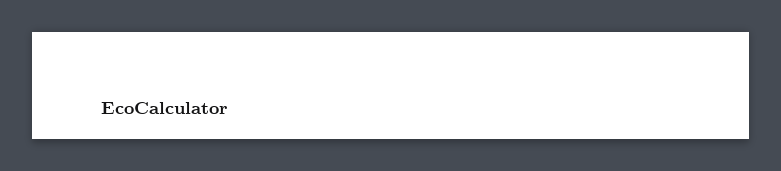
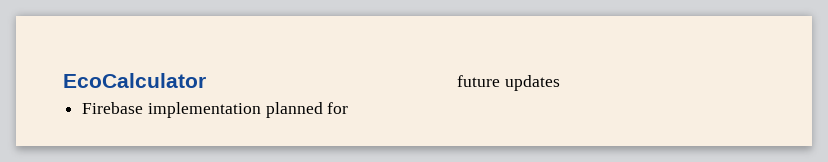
(228, 108) none -> [82,102,349,118] [457,75,560,91] // Firebase implementation planned for future updates

